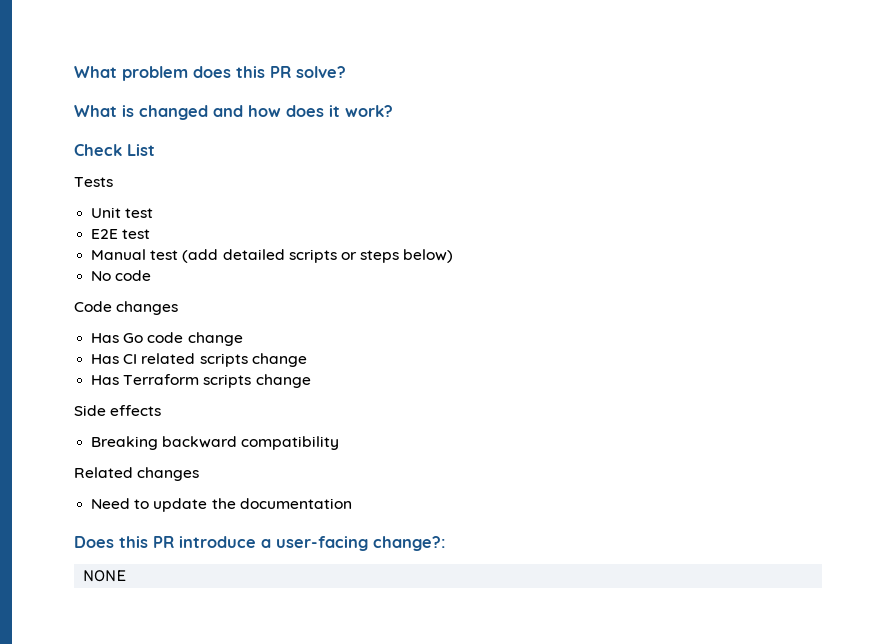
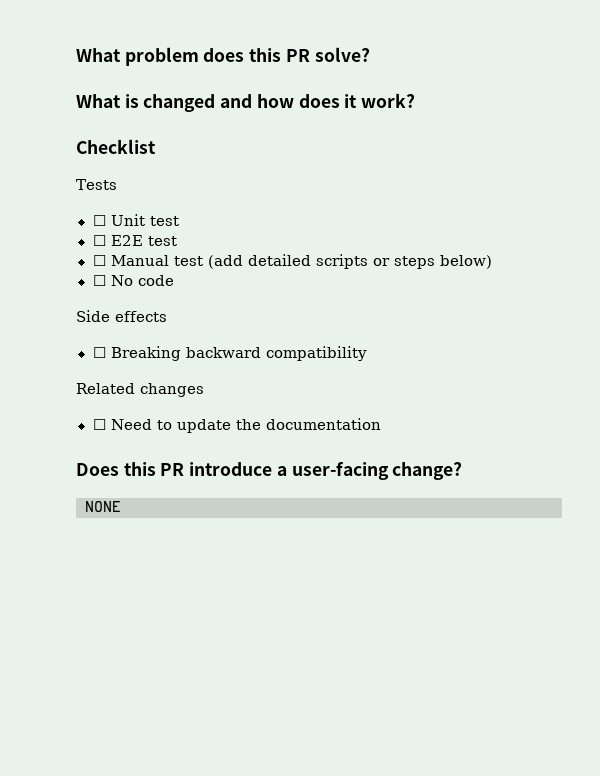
[74,144,155,156] Check List -> [76,139,156,154] Checklist
(113, 182) none -> [92,215,106,226] ☐
(154, 213) none -> [92,235,106,246] ☐
(151, 234) none -> [92,255,106,266] ☐
(454, 256) none -> [92,275,106,286] ☐
[74,301,179,315] [91,332,243,346] [91,353,307,367] [91,374,311,388] // Code changes // Has Go code change // Has CI related scripts change // Has Terraform scripts change -> (174, 280) none
(162, 410) none -> [92,347,106,358] ☐
(200, 474) none -> [92,419,106,430] ☐
[373,536,446,551] change?: -> [392,462,463,480] change?

